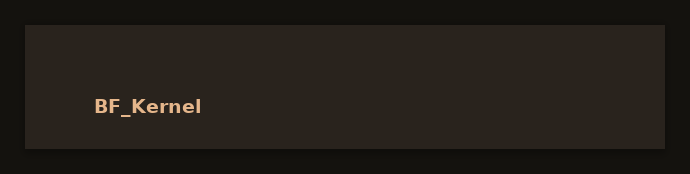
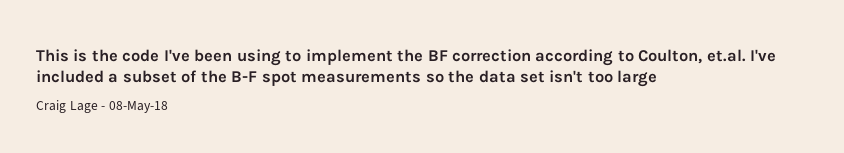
[94,99,202,117] BF_Kernel -> [36,49,777,66] [36,70,658,87] [36,100,168,113] This is the code I've been using to implement the BF correction according to Coulton, et.al. I've included a subset of the B-F spot measurements so the data set isn't too large // Craig Lage - 08-May-18

